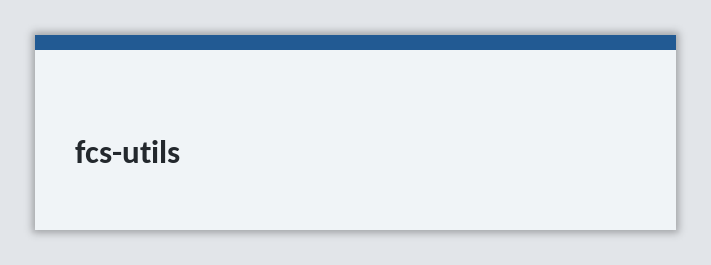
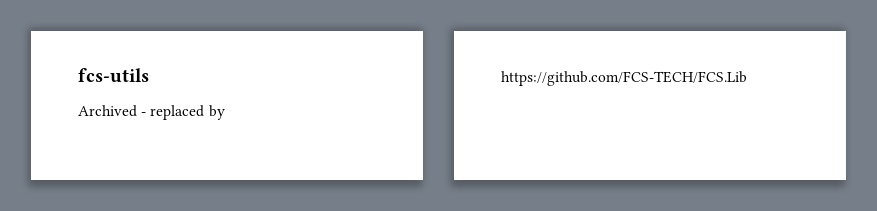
(180, 151) none -> [78,105,225,120] [501,71,747,86] // Archived - replaced by https://github.com/FCS-TECH/FCS.Lib

